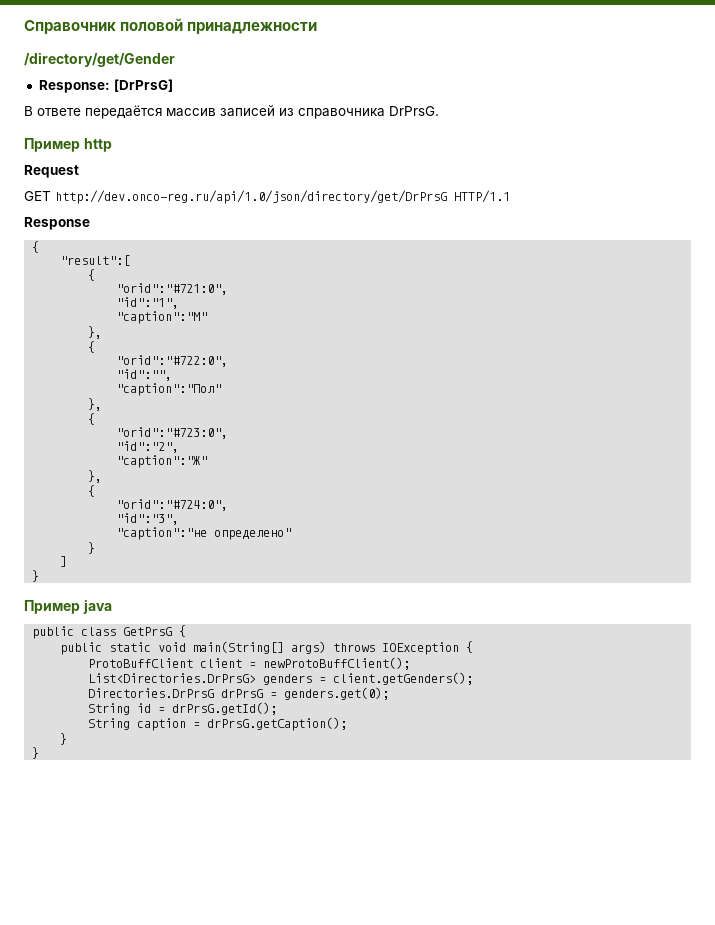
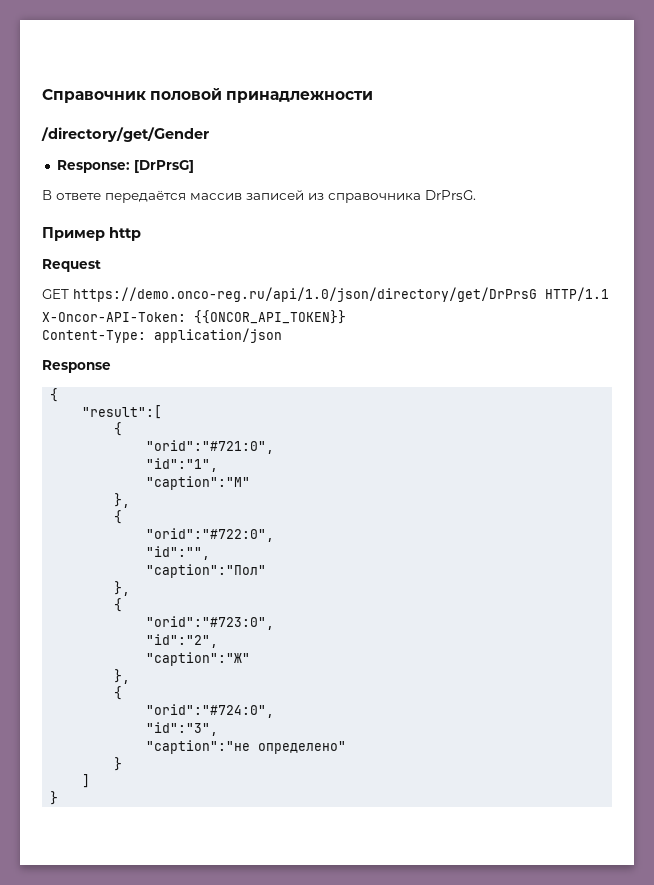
[55,190,447,204] http://dev.onco-reg.ru/api/1.0/json/directory/get/DrPrsG -> [73,287,537,302] https://demo.onco-reg.ru/api/1.0/json/directory/get/DrPrsG
(510, 196) none -> [42,310,346,324] [42,328,282,343] // X-Oncor-API-Token: {{ONCOR_API_TOKEN}} // Content-Type: application/json
[24,599,112,614] [32,625,187,639] [60,641,474,655] [88,657,411,670] [88,672,474,685] [88,687,390,700] [88,702,278,715] [88,717,348,731] [60,733,68,745] [32,747,40,759] // Пример java // public class GetPrsG { // public static void main(String[] args) throws IOException { // ProtoBuffClient client = newProtoBuffClient(); // List<Directories.DrPrsG> genders = client.getGenders(); // Directories.DrPrsG drPrsG = genders.get(0); // String id = drPrsG.getId(); // String caption = drPrsG.getCaption(); // } // } -> (59, 798) none

